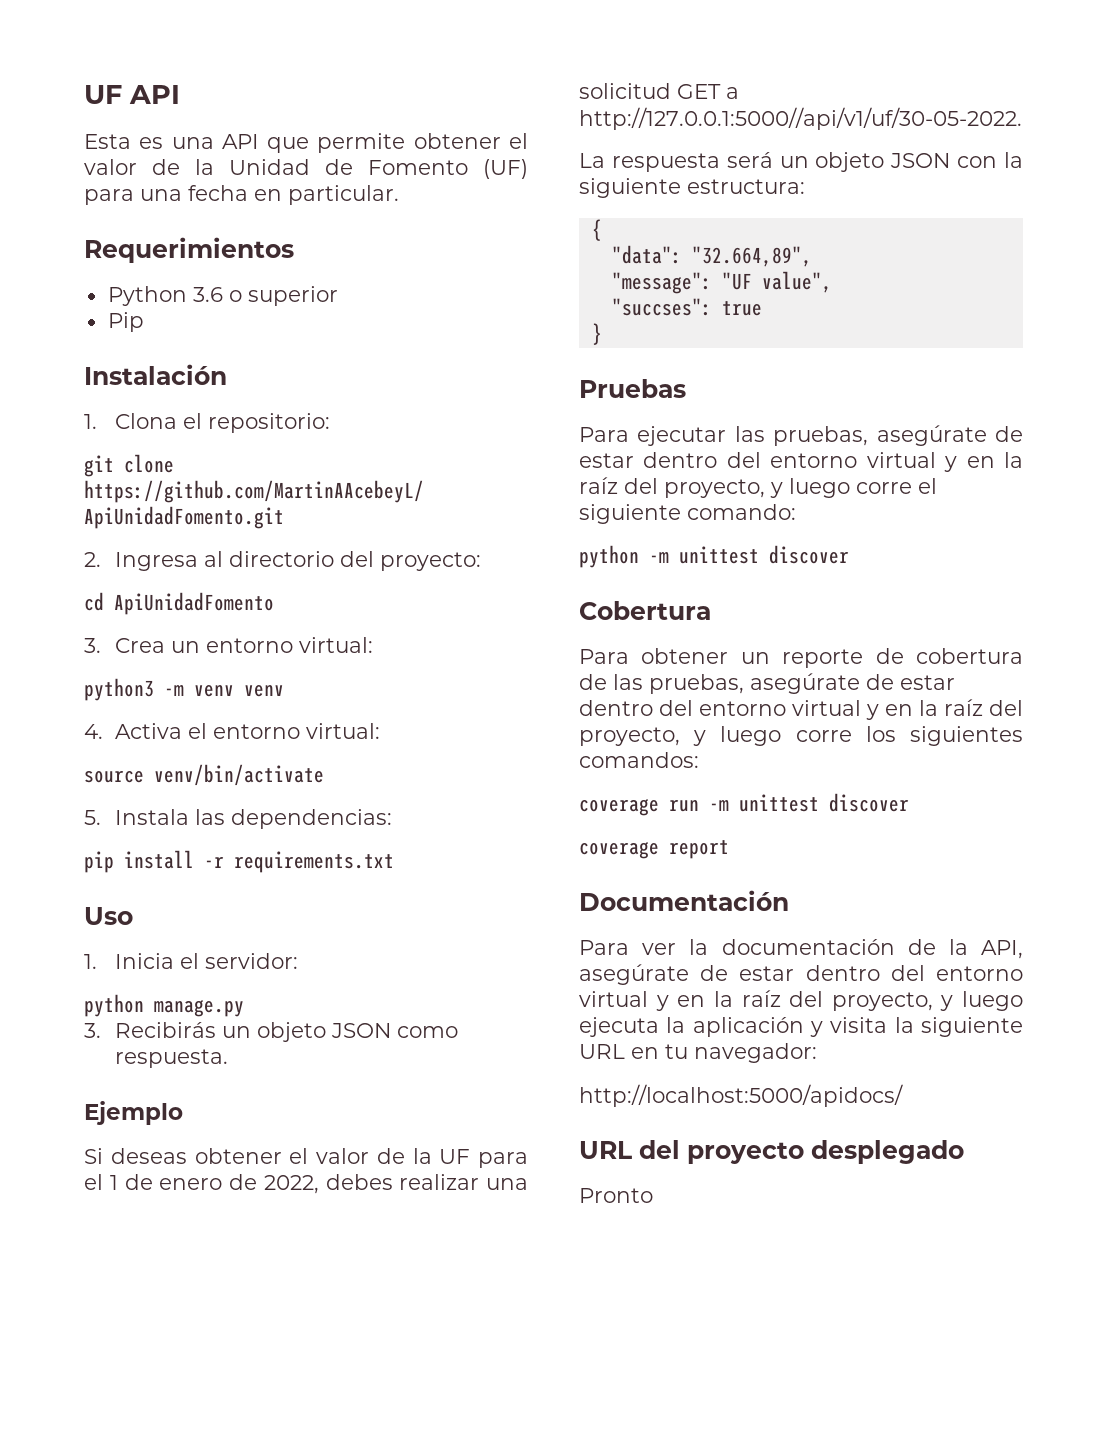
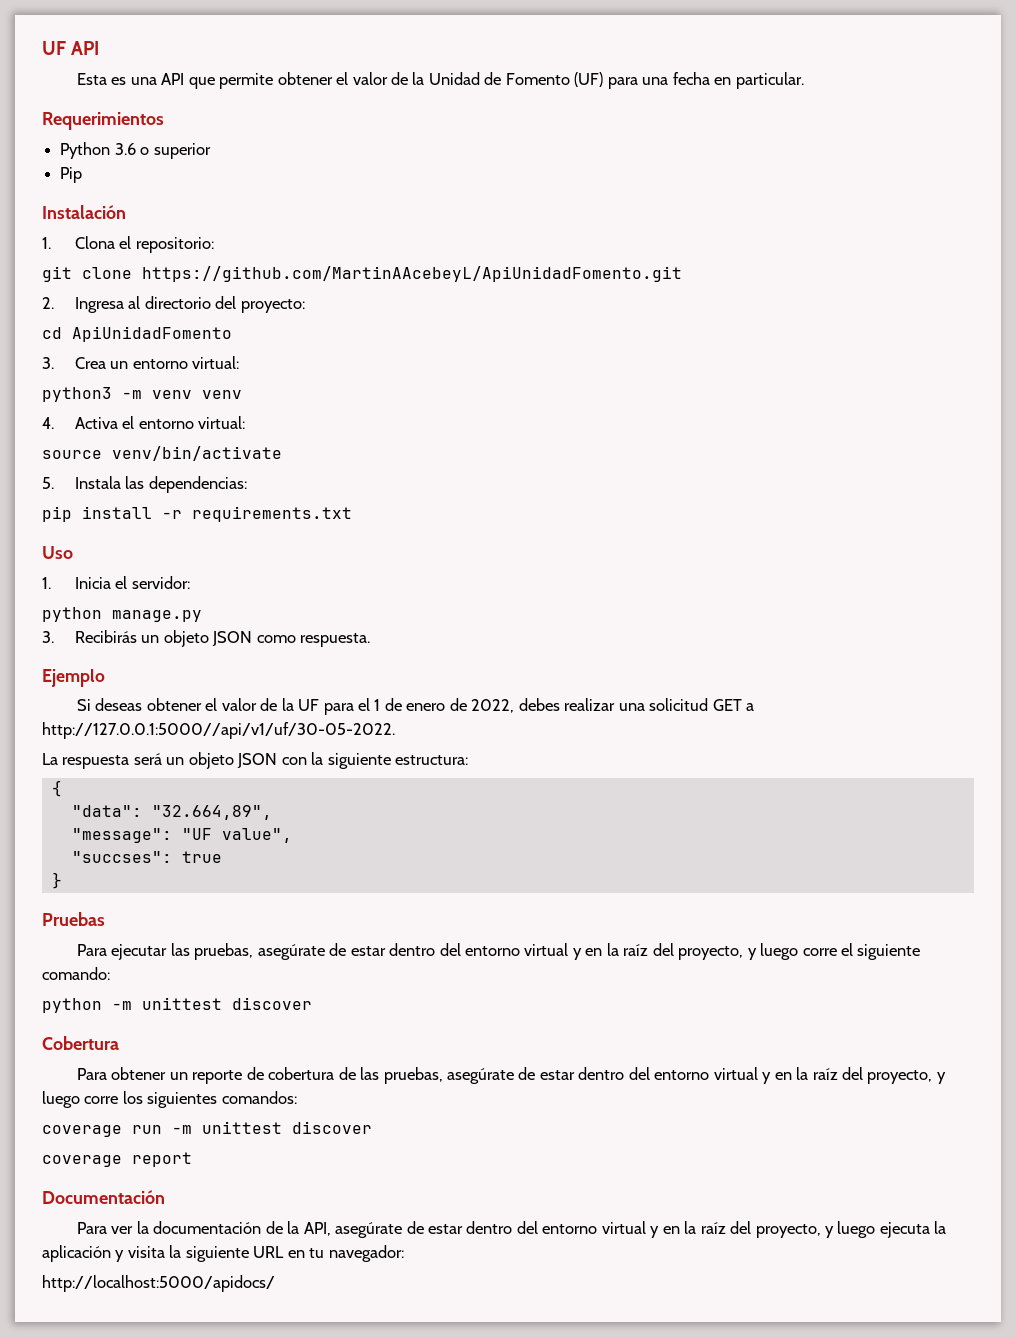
[579,1140,964,1164] [579,1188,653,1203] // URL del proyecto desplegado // Pronto -> (275, 1283) none

